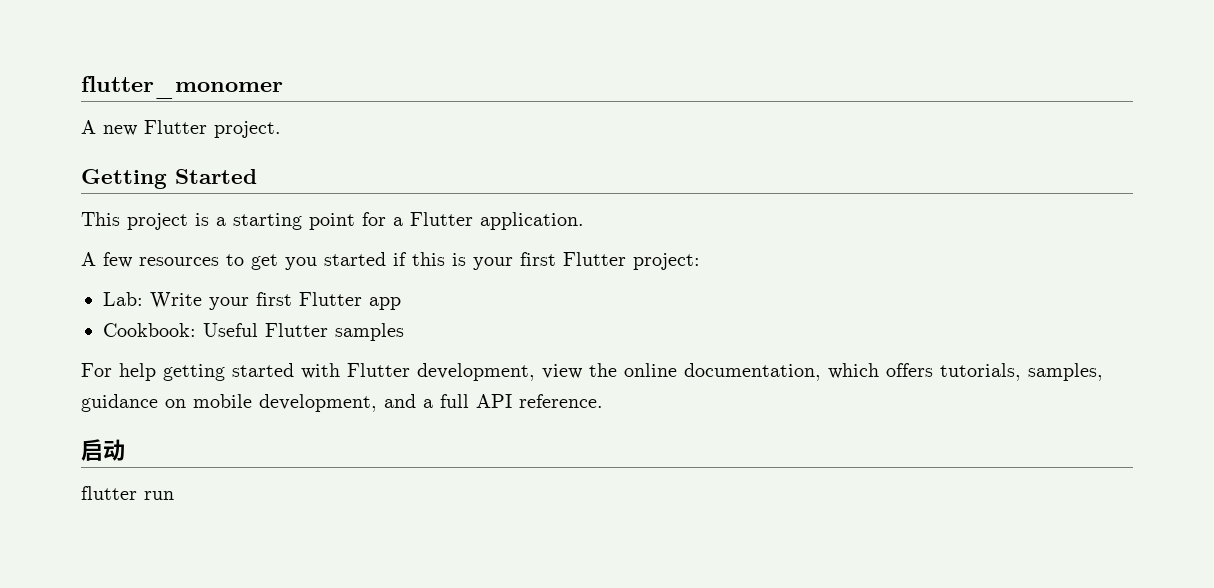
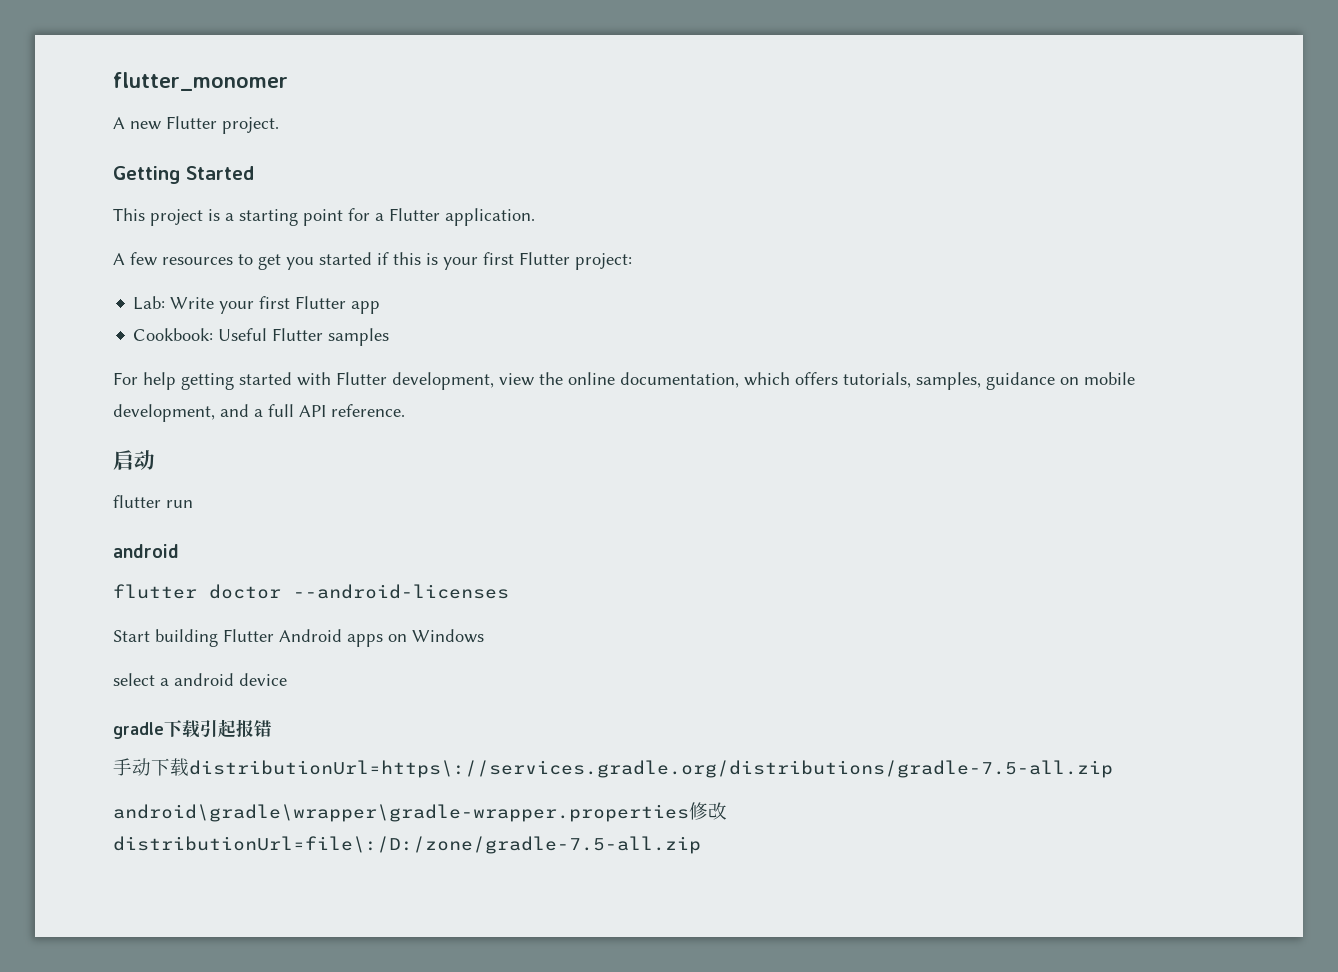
(174, 495) none -> [113,544,179,558] [113,584,509,599] [113,629,484,647] [113,673,287,686] [113,719,272,739] [113,758,1113,778] [113,802,727,822] [113,836,701,854] // android // flutter doctor --android-licenses // Start building Flutter Android apps on Windows // select a android device // gradle下载引起报错 // 手动下载distributionUrl=https\://services.gradle.org/distributions/gradle-7.5-all.zip // android\gradle\wrapper\gradle-wrapper.properties修改distributionUrl=file\:/D:/zone/gradle-7.5-all.zip

